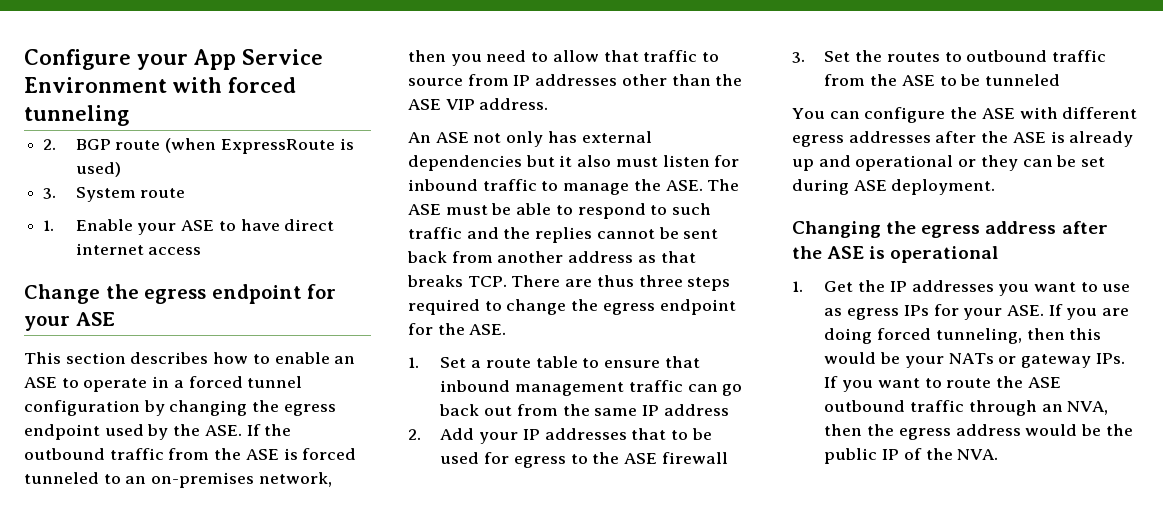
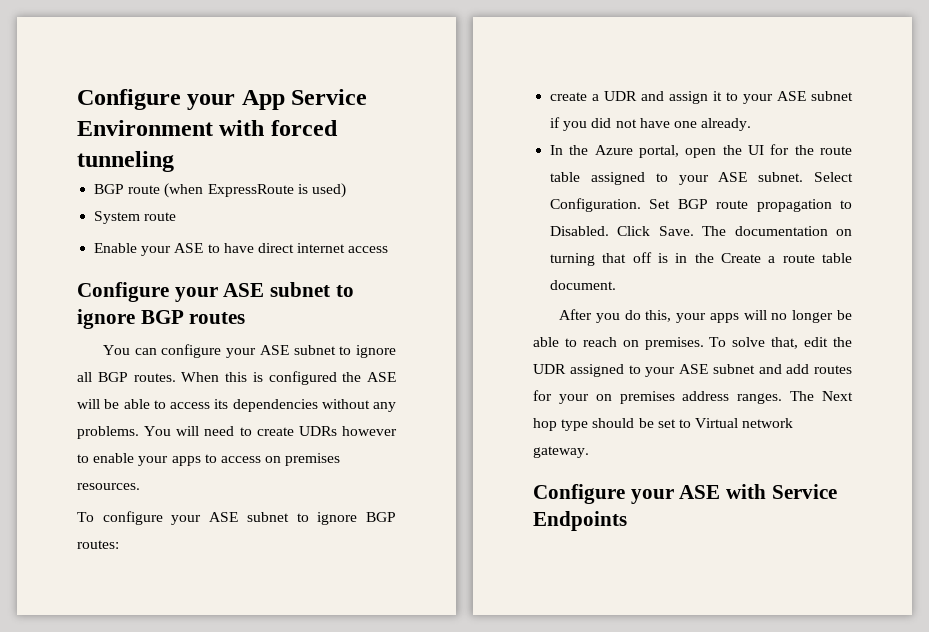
[43,139,57,150] 2. -> (174, 161) none
[43,188,57,199] 3. -> (346, 190) none
[43,220,55,231] 1. -> (177, 216) none
[24,284,337,304] [24,312,115,331] [24,352,356,364] [24,376,303,392] [24,400,336,416] [24,424,292,440] [24,448,357,460] [24,472,332,488] [408,50,720,66] [408,74,743,86] [408,98,549,110] [408,131,652,147] [408,155,740,171] [408,179,740,195] [408,203,712,219] [408,227,719,243] [407,251,696,263] [407,275,731,291] [408,299,736,315] [408,323,507,335] [408,356,700,368] [440,380,743,396] [439,404,729,416] [408,428,712,444] [440,452,728,468] [792,50,1106,63] [824,74,1060,86] [792,107,1138,123] [792,131,1134,147] [792,155,1106,171] [792,179,996,195] [792,221,1108,238] [792,246,999,263] [792,280,1131,296] [824,304,1130,320] [824,328,1102,344] [824,352,1125,368] [824,376,1061,392] [824,400,1109,416] [824,424,1133,440] [824,448,999,464] Change the egress endpoint for your ASE // This section describes how to enable an ASE to operate in a forced tunnel configuration by changing the egress endpoint used by the ASE. If the outbound traffic from the ASE is forced tunneled to an on-premises network, then you need to allow that traffic to source from IP addresses other than the ASE VIP address. // An ASE not only has external dependencies but it also must listen for inbound traffic to manage the ASE. The ASE must be able to respond to such traffic and the replies cannot be sent back from another address as that breaks TCP. There are thus three steps required to change the egress endpoint for the ASE. // 1. Set a route table to ensure that inbound management traffic can go back out from the same IP address // 2. Add your IP addresses that to be used for egress to the ASE firewall // 3. Set the routes to outbound traffic from the ASE to be tunneled // You can configure the ASE with different egress addresses after the ASE is already up and operational or they can be set during ASE deployment. // Changing the egress address after the ASE is operational // 1. Get the IP addresses you want to use as egress IPs for your ASE. If you are doing forced tunneling, then this would be your NATs or gateway IPs. If you want to route the ASE outbound traffic through an NVA, then the egress address would be the public IP of the NVA. -> [77,282,354,302] [77,309,246,329] [103,344,397,358] [77,371,396,385] [77,399,396,412] [77,426,397,439] [77,453,341,466] [77,483,140,490] [77,511,397,525] [77,540,119,549] [550,91,853,104] [550,117,752,131] [550,144,852,158] [550,172,853,185] [550,198,852,212] [550,226,852,236] [550,252,852,266] [550,280,617,290] [559,309,852,323] [533,337,852,350] [533,364,852,377] [533,390,853,404] [533,418,794,431] [533,446,589,458] [533,484,837,504] [533,511,627,531] Configure your ASE subnet to ignore BGP routes // You can configure your ASE subnet to ignore all BGP routes. When this is configured the ASE will be able to access its dependencies without any problems. You will need to create UDRs however to enable your apps to access on premises resources. // To configure your ASE subnet to ignore BGP routes: // create a UDR and assign it to your ASE subnet if you did not have one already. // In the Azure portal, open the UI for the route table assigned to your ASE subnet. Select Configuration. Set BGP route propagation to Disabled. Click Save. The documentation on turning that off is in the Create a route table document. // After you do this, your apps will no longer be able to reach on premises. To solve that, edit the UDR assigned to your ASE subnet and add routes for your on premises address ranges. The Next hop type should be set to Virtual network gateway. // Configure your ASE with Service Endpoints

